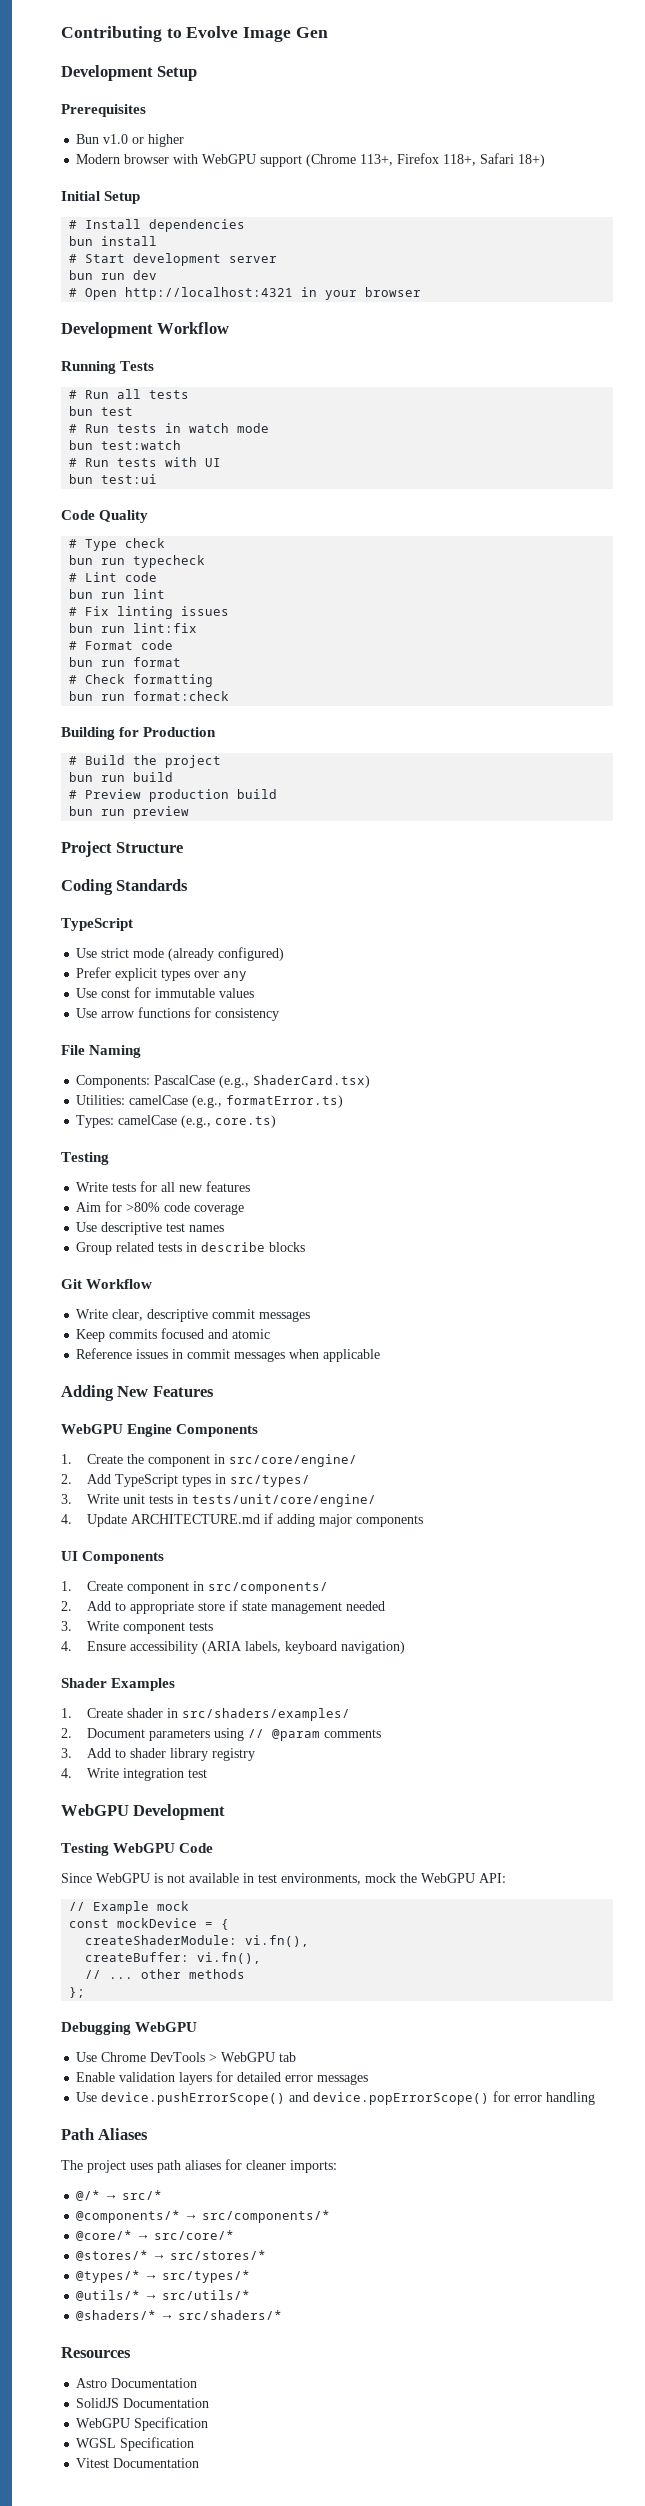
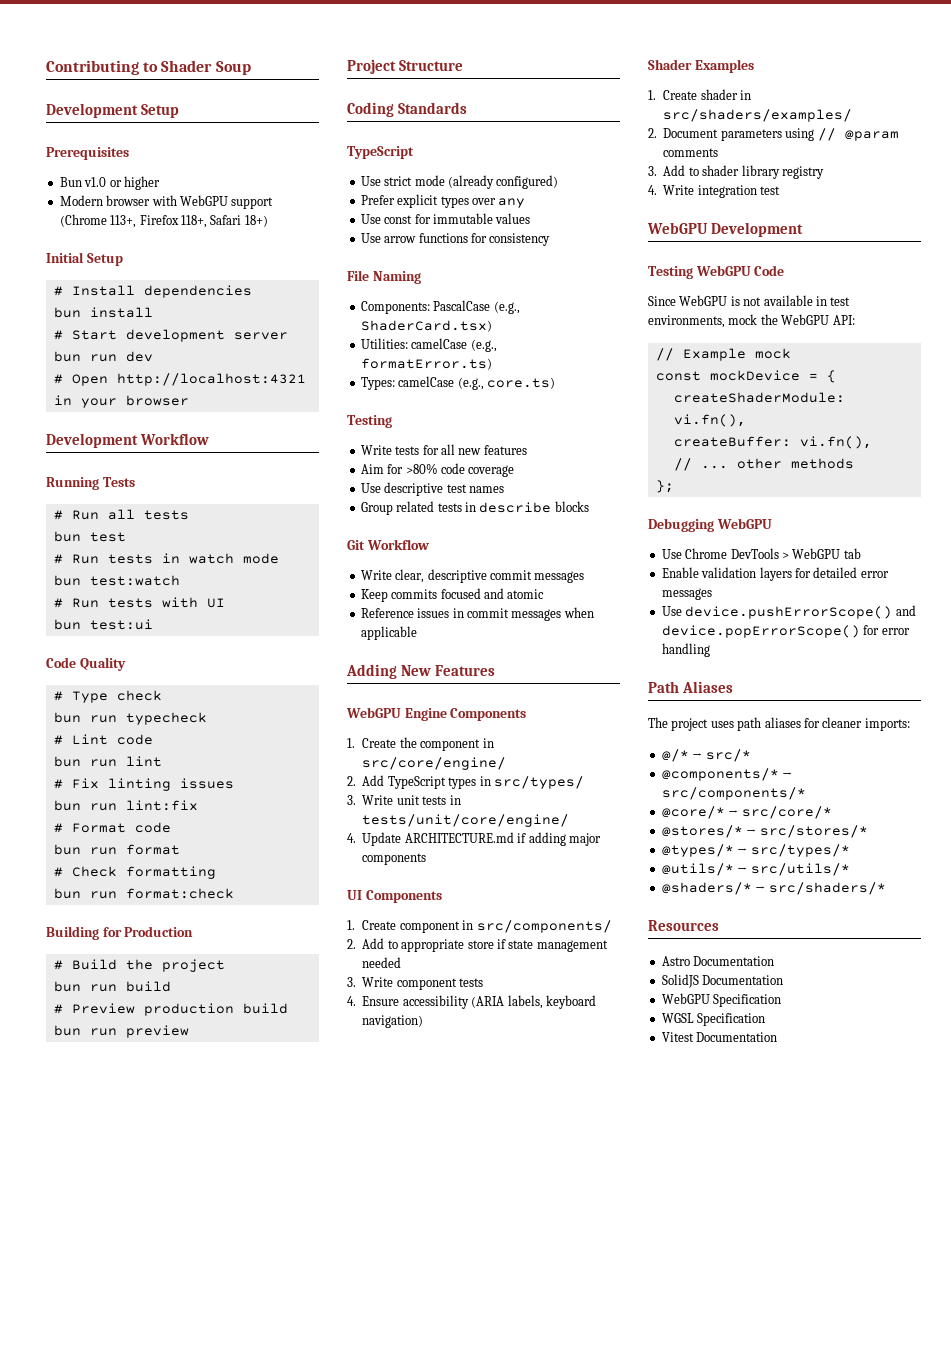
[186,26,328,42] Evolve Image Gen -> [161,60,251,75] Shader Soup

